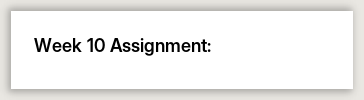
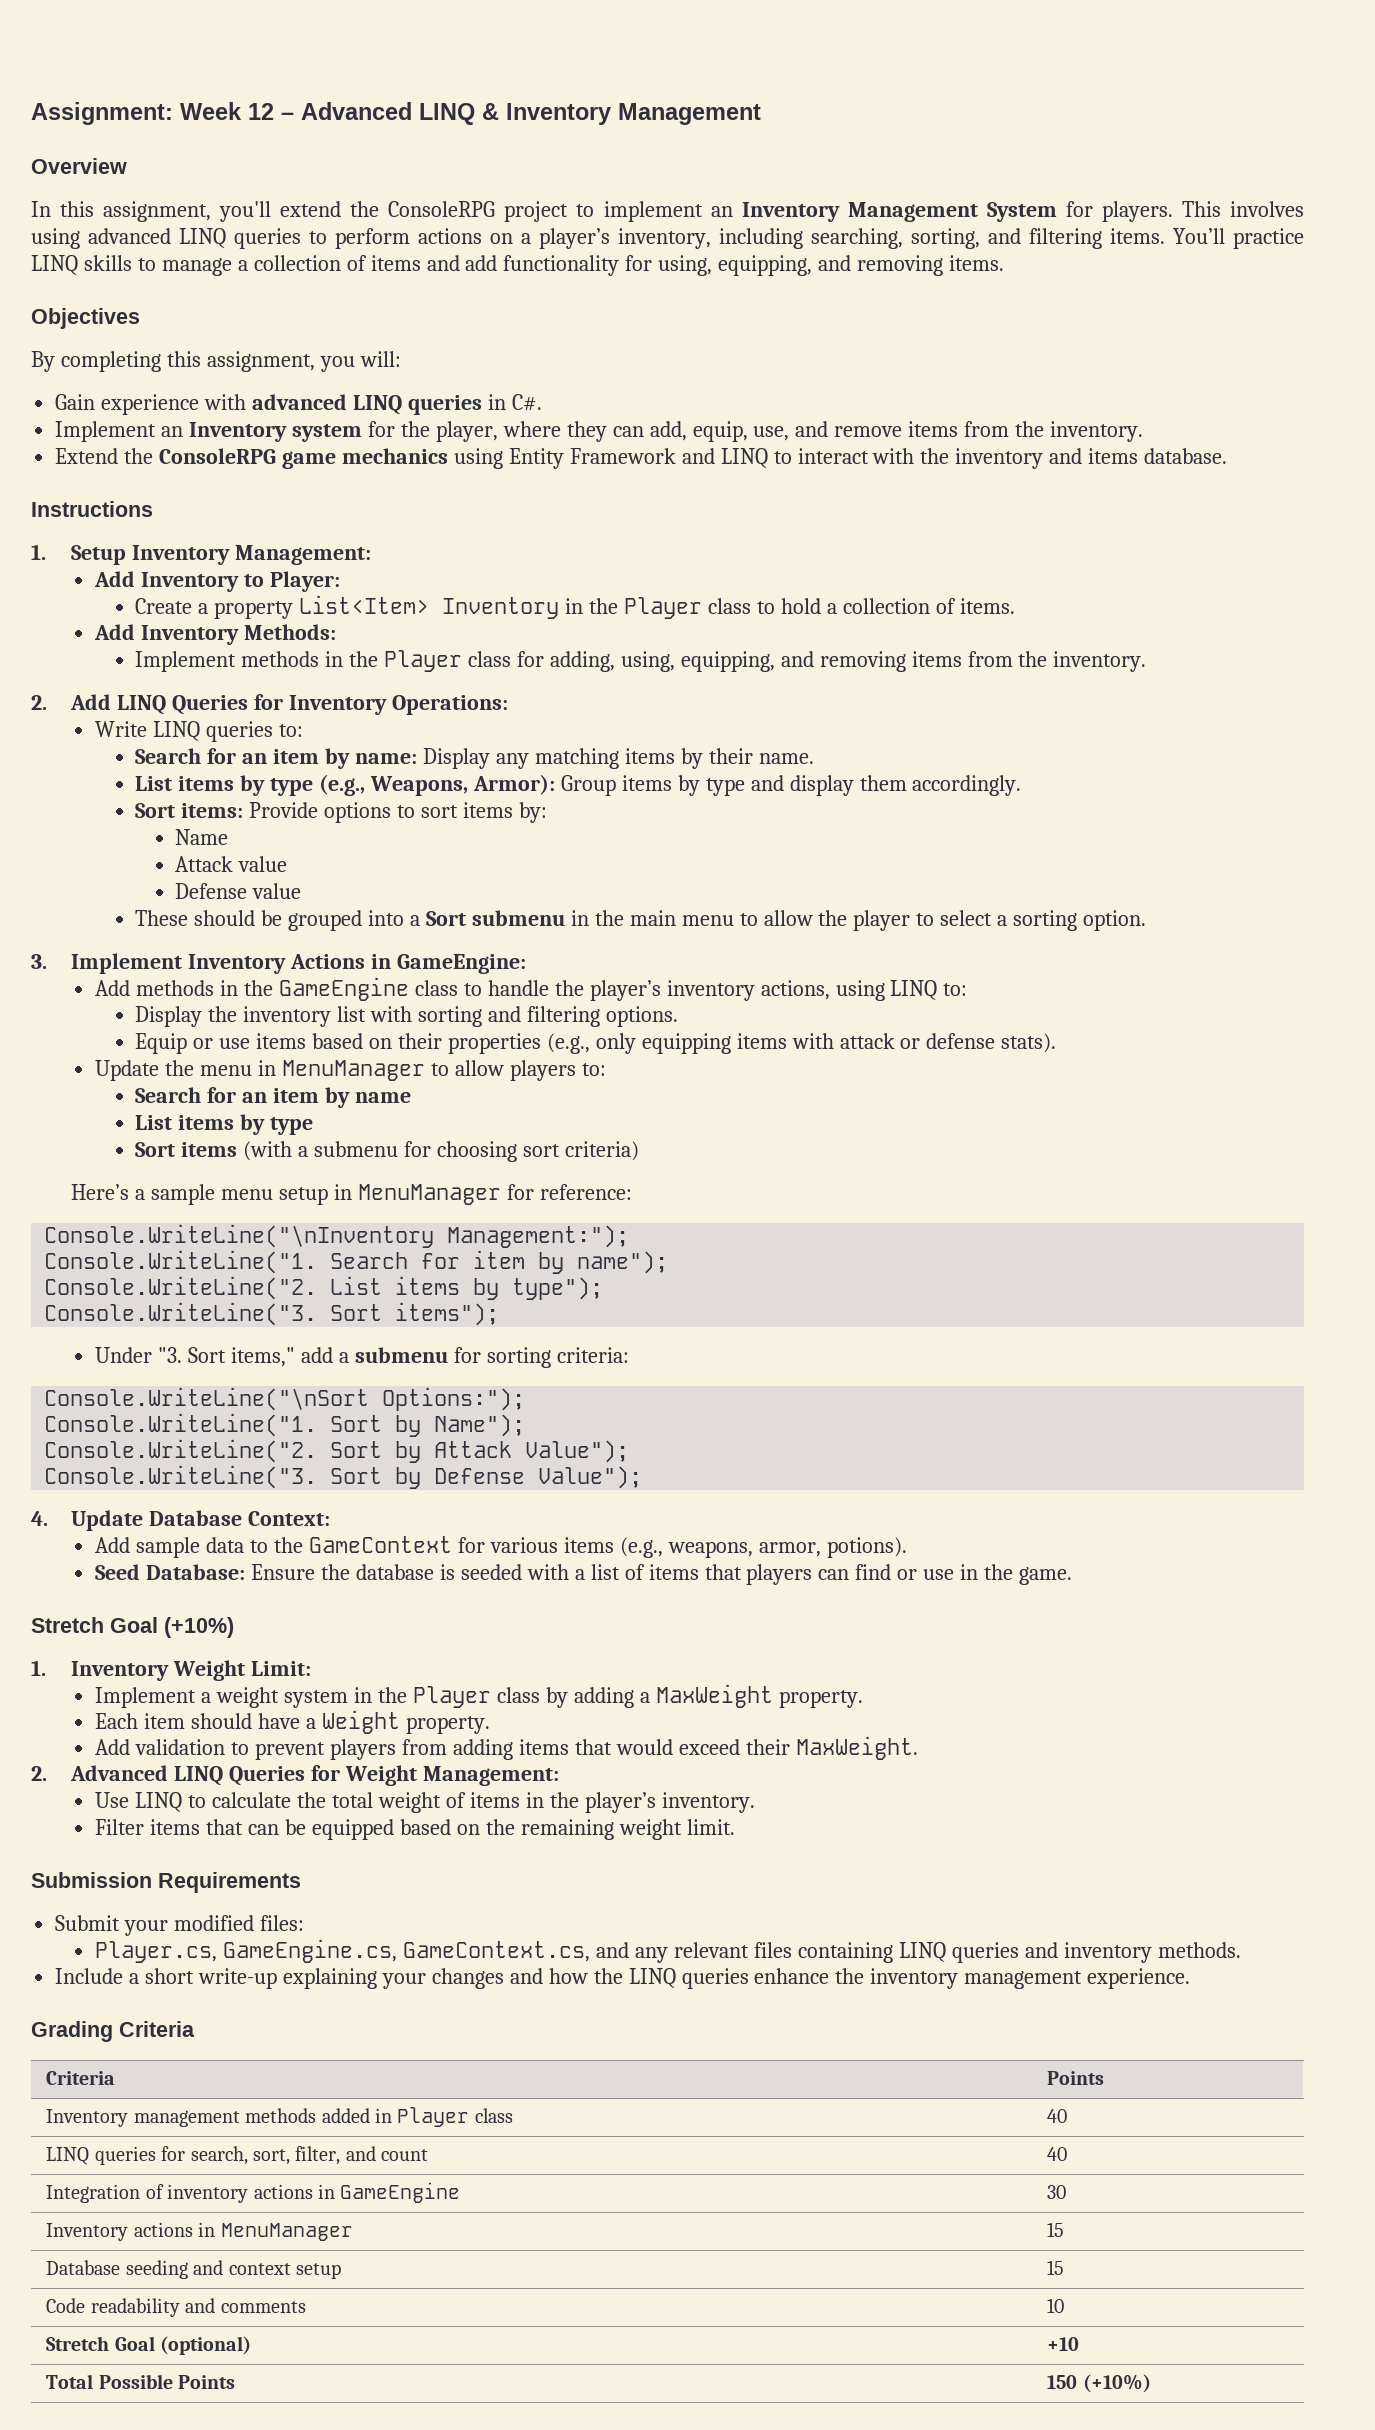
[34,38,211,56] Week 10 Assignment: -> [31,102,761,125] [31,158,127,174] [31,201,1304,222] [31,228,1304,249] [31,255,1005,276] [31,308,140,329] [31,351,401,372] [55,394,542,415] [55,421,1144,442] [55,448,1228,469] [31,501,153,517] [31,544,371,565] [94,571,341,592] [135,595,1015,619] [94,624,337,645] [135,650,1147,672] [31,694,508,715] [95,721,304,742] [135,748,814,769] [135,774,1022,796] [135,802,547,823] [175,829,229,845] [175,856,288,872] [175,883,302,899] [135,910,1147,931] [31,953,526,974] [95,977,968,1001] [135,1006,678,1027] [135,1033,1057,1054] [95,1060,606,1081] [135,1087,412,1108] [135,1114,314,1135] [135,1141,639,1162] [71,1184,632,1205] [44,1224,630,1248] [44,1250,669,1274] [44,1276,604,1300] [44,1302,500,1326] [95,1347,629,1368] [44,1387,526,1411] [44,1413,526,1437] [44,1439,630,1463] [44,1465,643,1489] [31,1510,330,1531] [95,1536,907,1558] [95,1564,1073,1585] [31,1617,234,1638] [31,1660,311,1681] [95,1684,863,1708] [95,1710,490,1734] [95,1736,918,1760] [31,1765,559,1786] [95,1792,755,1813] [95,1819,735,1840] [31,1872,301,1893] [55,1915,305,1936] [95,1939,1241,1963] [55,1968,1191,1989] [31,2021,195,2042] [46,2071,116,2085] [1047,2071,1105,2085] [46,2107,513,2127] [1047,2109,1068,2123] [46,2146,429,2165] [1047,2147,1068,2161] [46,2182,461,2203] [1047,2185,1067,2199] [46,2222,353,2241] [1047,2222,1065,2237] [46,2260,342,2279] [1047,2260,1065,2275] [46,2298,306,2317] [1047,2298,1065,2313] [46,2336,252,2355] [1047,2337,1080,2351] [46,2374,236,2389] [1047,2374,1151,2393] Assignment: Week 12 – Advanced LINQ & Inventory Management // Overview // In this assignment, you'll extend the ConsoleRPG project to implement an Inventory Management System for players. This involves using advanced LINQ queries to perform actions on a player’s inventory, including searching, sorting, and filtering items. You’ll practice LINQ skills to manage a collection of items and add functionality for using, equipping, and removing items. // Objectives // By completing this assignment, you will: // Gain experience with advanced LINQ queries in C#. // Implement an Inventory system for the player, where they can add, equip, use, and remove items from the inventory. // Extend the ConsoleRPG game mechanics using Entity Framework and LINQ to interact with the inventory and items database. // Instructions // 1. Setup Inventory Management: // Add Inventory to Player: // Create a property List<Item> Inventory in the Player class to hold a collection of items. // Add Inventory Methods: // Implement methods in the Player class for adding, using, equipping, and removing items from the inventory. // 2. Add LINQ Queries for Inventory Operations: // Write LINQ queries to: // Search for an item by name: Display any matching items by their name. // List items by type (e.g., Weapons, Armor): Group items by type and display them accordingly. // Sort items: Provide options to sort items by: // Name // Attack value // Defense value // These should be grouped into a Sort submenu in the main menu to allow the player to select a sorting option. // 3. Implement Inventory Actions in GameEngine: // Add methods in the GameEngine class to handle the player’s inventory actions, using LINQ to: // Display the inventory list with sorting and filtering options. // Equip or use items based on their properties (e.g., only equipping items with attack or defense stats). // Update the menu in MenuManager to allow players to: // Search for an item by name // List items by type // Sort items (with a submenu for choosing sort criteria) // Here’s a sample menu setup in MenuManager for reference: // Console.WriteLine("\nInventory Management:"); // Console.WriteLine("1. Search for item by name"); // Console.WriteLine("2. List items by type"); // Console.WriteLine("3. Sort items"); // Under "3. Sort items," add a submenu for sorting criteria: // Console.WriteLine("\nSort Options:"); // Console.WriteLine("1. Sort by Name"); // Console.WriteLine("2. Sort by Attack Value"); // Console.WriteLine("3. Sort by Defense Value"); // 4. Update Database Context: // Add sample data to the GameContext for various items (e.g., weapons, armor, potions). // Seed Database: Ensure the database is seeded with a list of items that players can find or use in the game. // Stretch Goal (+10%) // 1. Inventory Weight Limit: // Implement a weight system in the Player class by adding a MaxWeight property. // Each item should have a Weight property. // Add validation to prevent players from adding items that would exceed their MaxWeight. // 2. Advanced LINQ Queries for Weight Management: // Use LINQ to calculate the total weight of items in the player’s inventory. // Filter items that can be equipped based on the remaining weight limit. // Submission Requirements // Submit your modified files: // Player.cs, GameEngine.cs, GameContext.cs, and any relevant files containing LINQ queries and inventory methods. // Include a short write-up explaining your changes and how the LINQ queries enhance the inventory management experience. // Grading Criteria // Criteria | Points // Inventory management methods added in Player class | 40 // LINQ queries for search, sort, filter, and count | 40 // Integration of inventory actions in GameEngine | 30 // Inventory actions in MenuManager | 15 // Database seeding and context setup | 15 // Code readability and comments | 10 // Stretch Goal (optional) | +10 // Total Possible Points | 150 (+10%)

